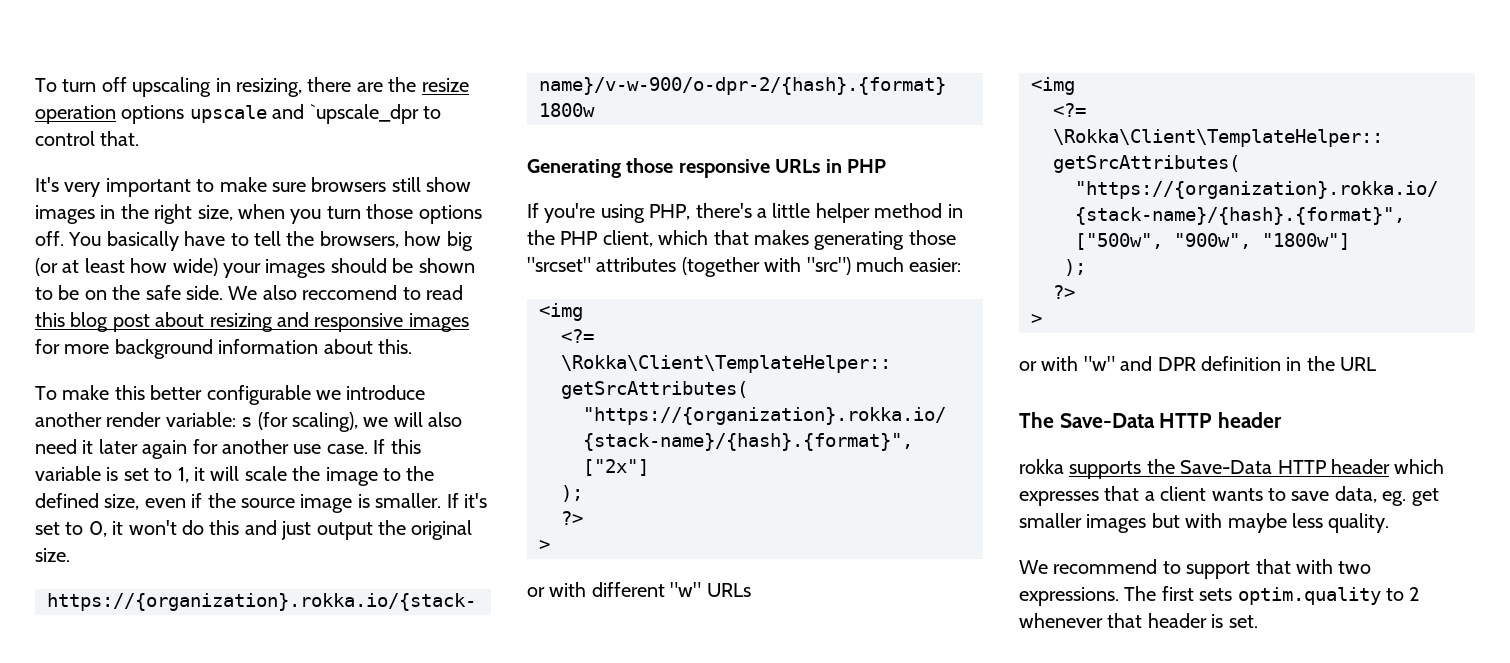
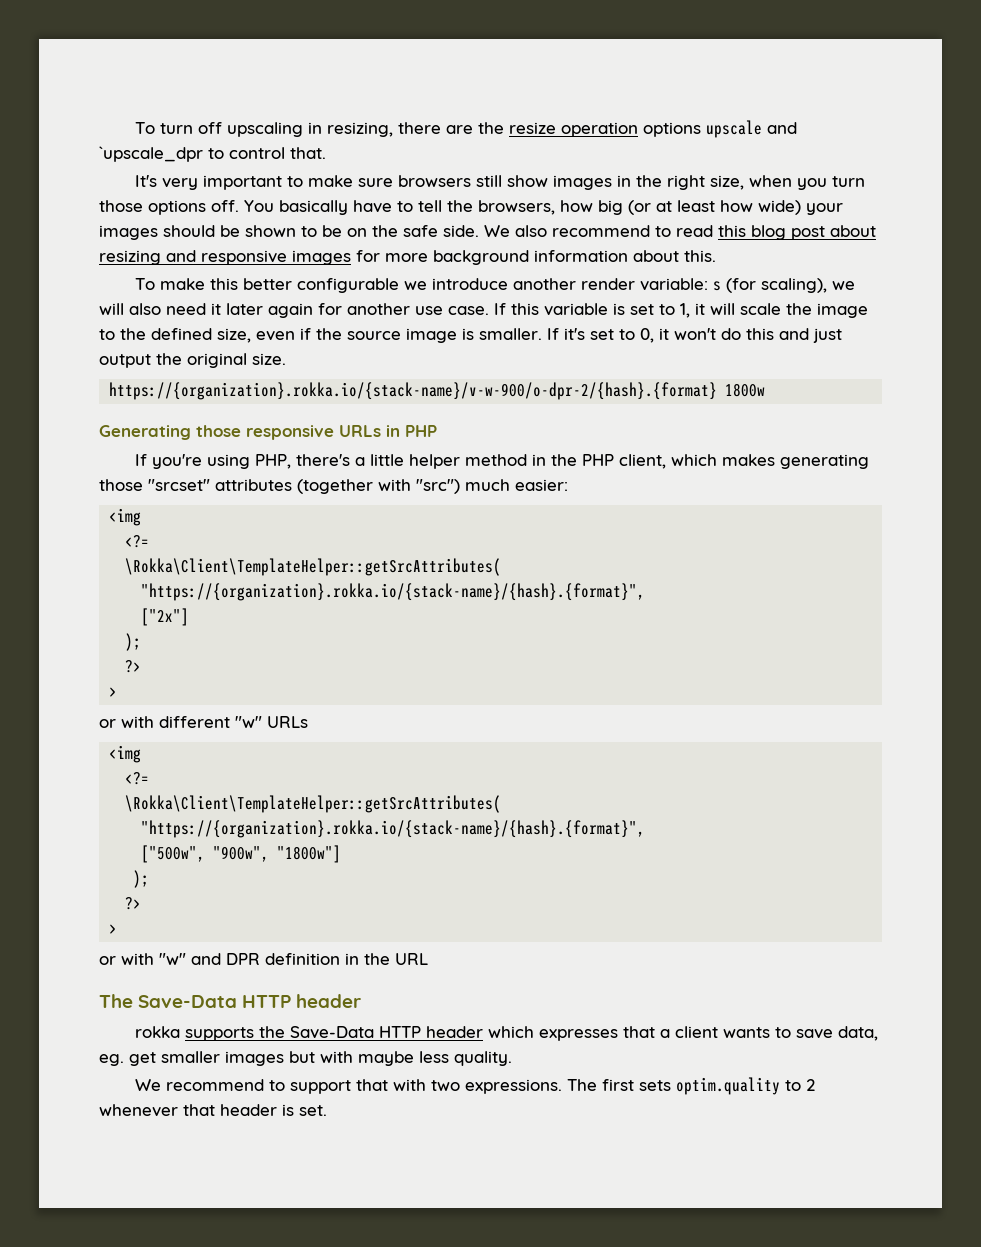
[302,285,398,300] reccomend -> [552,225,650,237] recommend
[713,230,749,245] that -> (717, 460) none

